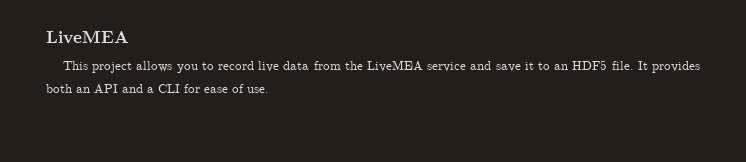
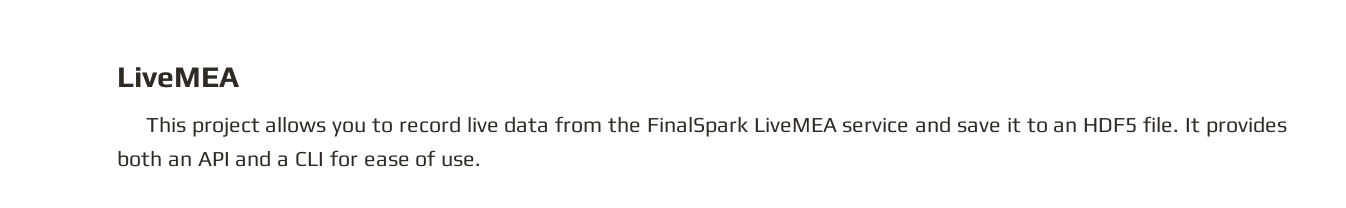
(363, 65) none -> [646,116,748,137] FinalSpark

